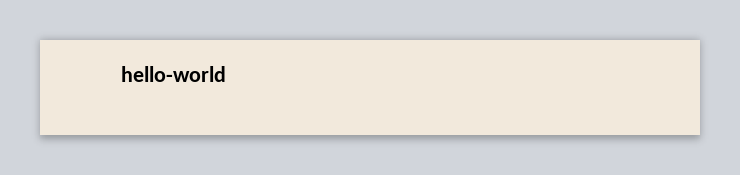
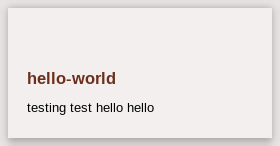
(226, 74) none -> [27,103,154,115] // testing test hello hello

